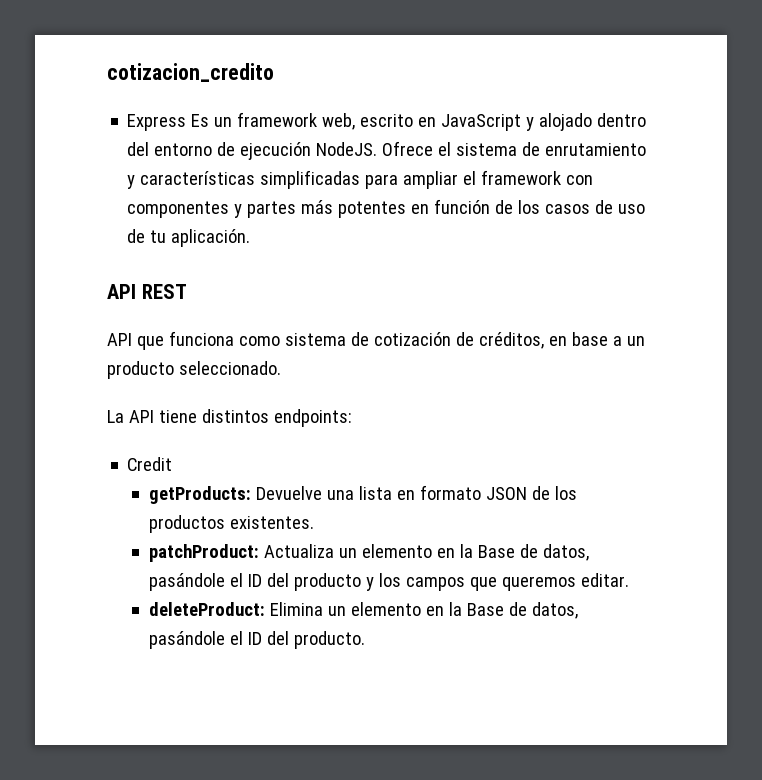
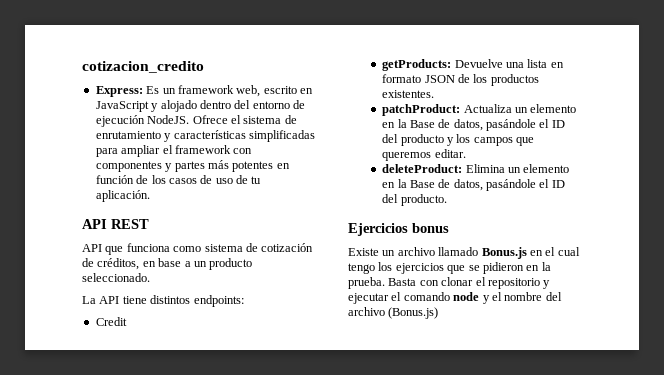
[127,114,187,131] Express -> [95,86,143,97] Express:
(365, 640) none -> [348,223,449,236] [348,247,580,259] [348,262,551,274] [348,277,551,289] [348,292,562,304] [348,307,439,319] // Ejercicios bonus // Existe un archivo llamado Bonus.js en el cual tengo los ejercicios que se pidieron en la prueba. Basta con clonar el repositorio y ejecutar el comando node y el nombre del archivo (Bonus.js)

